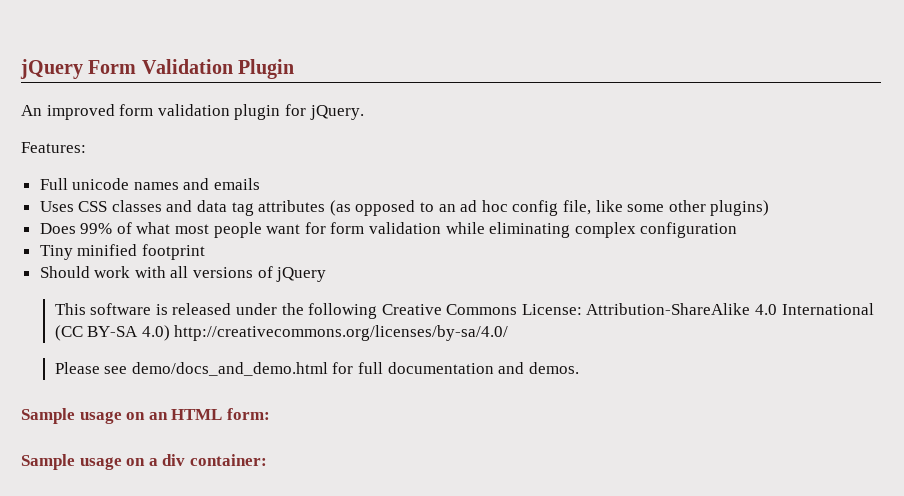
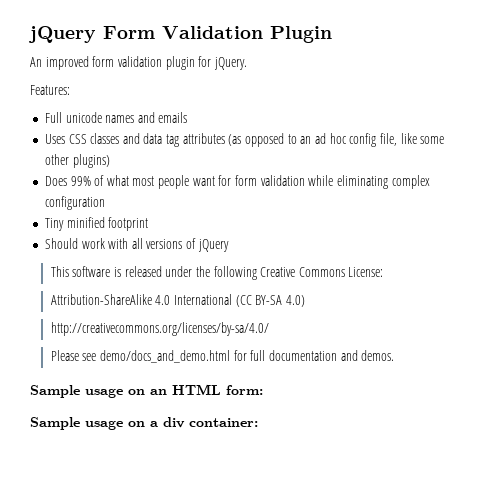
(582, 309) none -> (384, 272) //
(170, 333) none -> (305, 301) //

